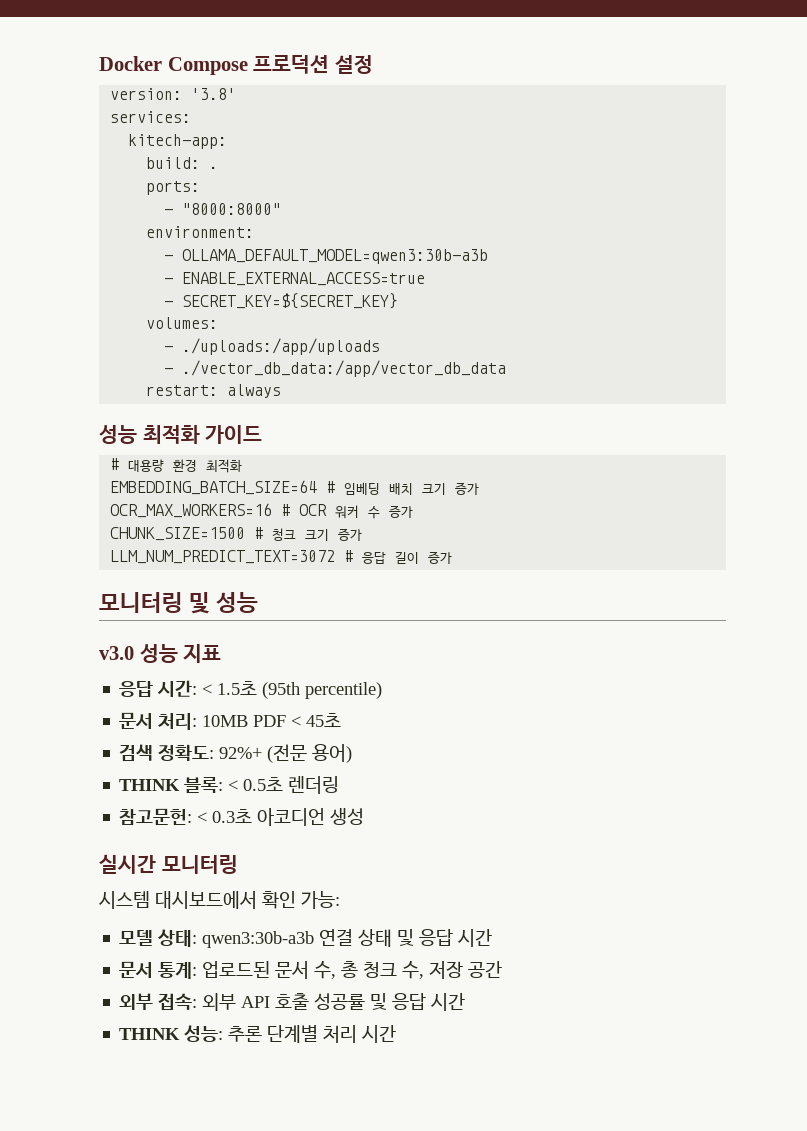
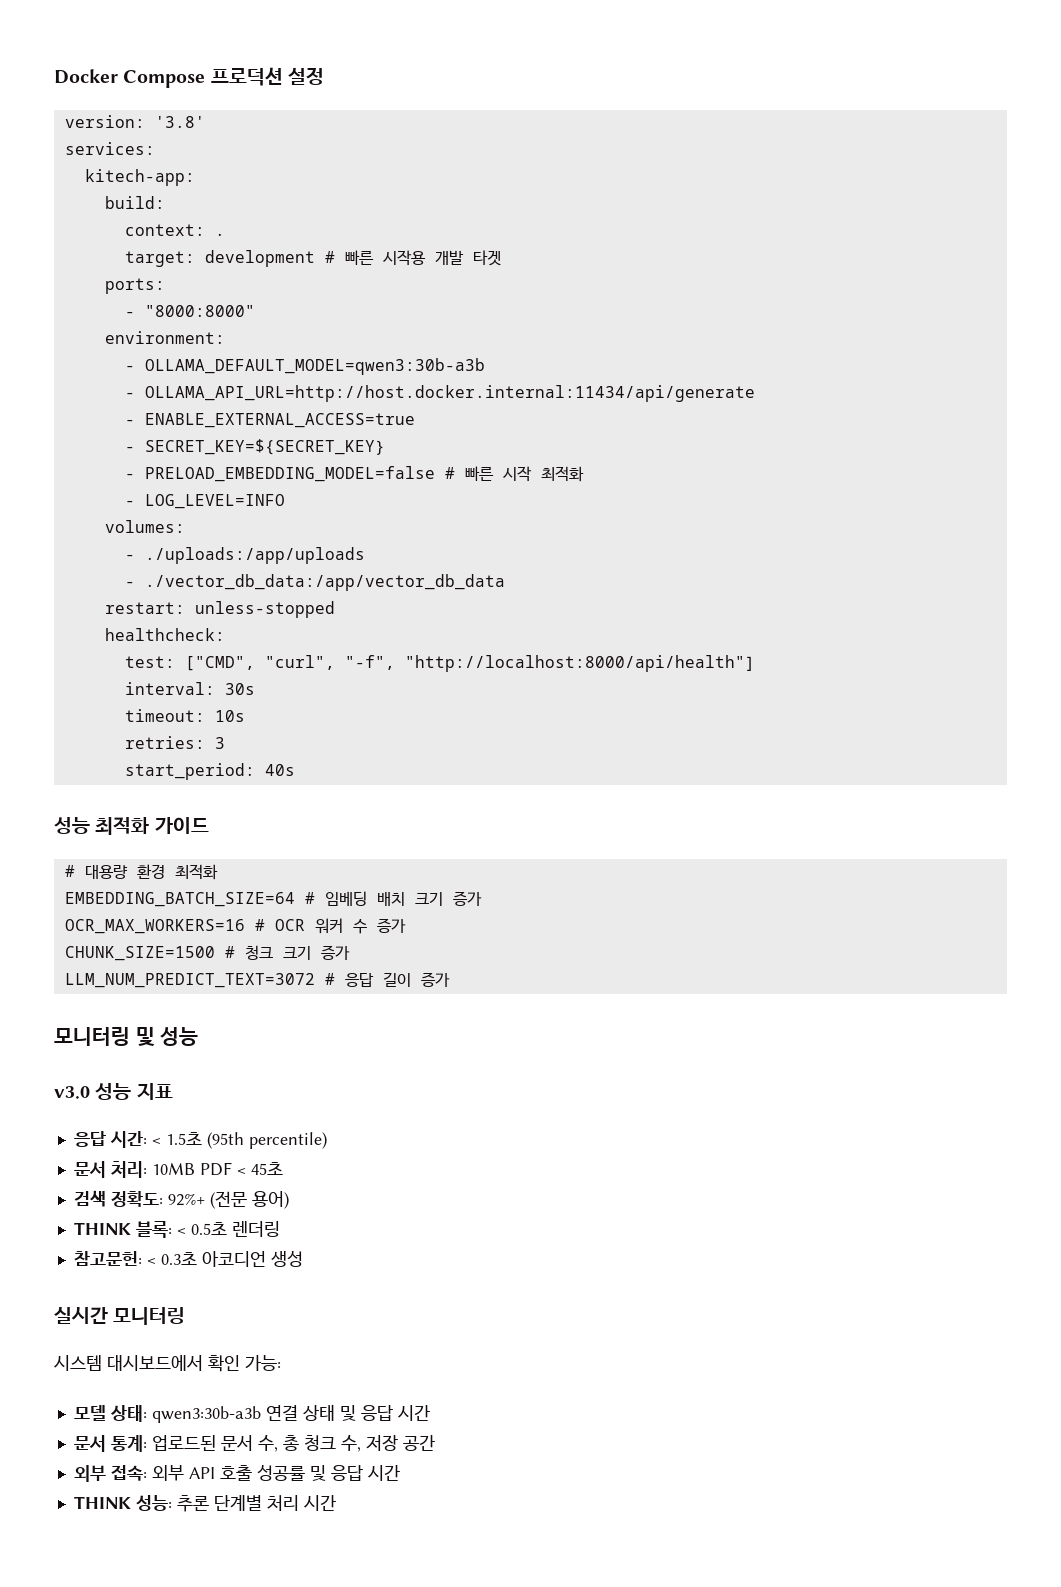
(201, 163) none -> [124,224,205,236] // context:
(219, 167) none -> [124,250,501,267] // target: development # 빠른 시작용 개발 타겟
(489, 256) none -> [124,385,755,402] // - OLLAMA_API_URL=http://host.docker.internal:11434/api/generate
(399, 301) none -> [124,466,584,482] [124,494,285,509] // - PRELOAD_EMBEDDING_MODEL=false # 빠른 시작 최적화 // - LOG_LEVEL=INFO
[227,384,282,398] always -> [194,601,335,618] [104,628,225,641] [124,655,755,672] [124,682,255,695] [124,709,245,722] [124,736,225,749] [124,763,295,780] unless-stopped // healthcheck: // test: ["CMD", "curl", "-f", "http://localhost:8000/api/health"] // interval: 30s // timeout: 10s // retries: 3 // start_period: 40s

